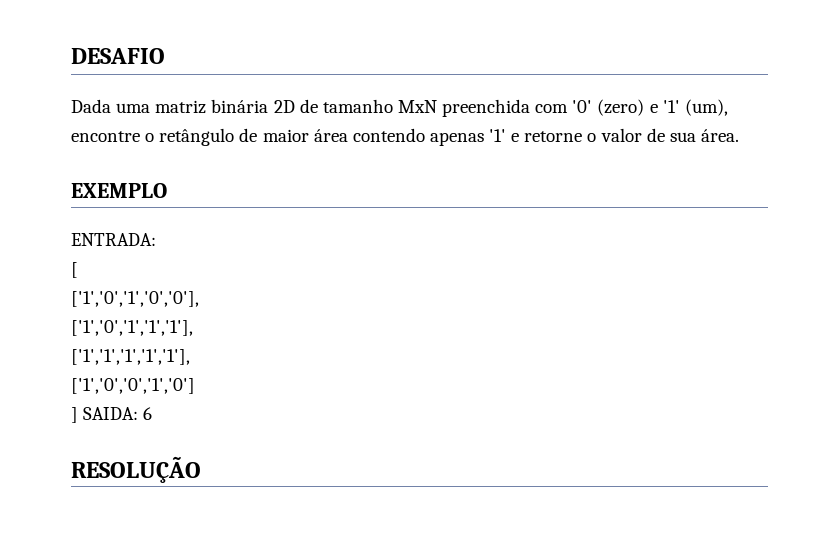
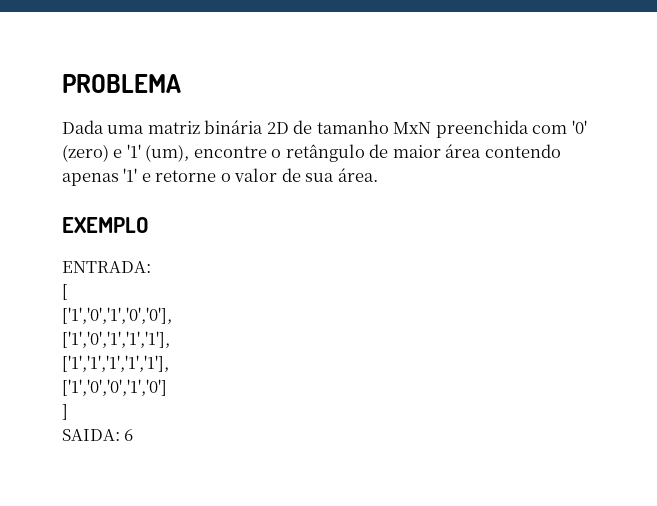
[71,48,165,64] DESAFIO -> [62,74,181,93] PROBLEMA
(78, 415) none -> (68, 412) //
[71,456,201,483] // RESOLUÇÃO -> (134, 435) none

